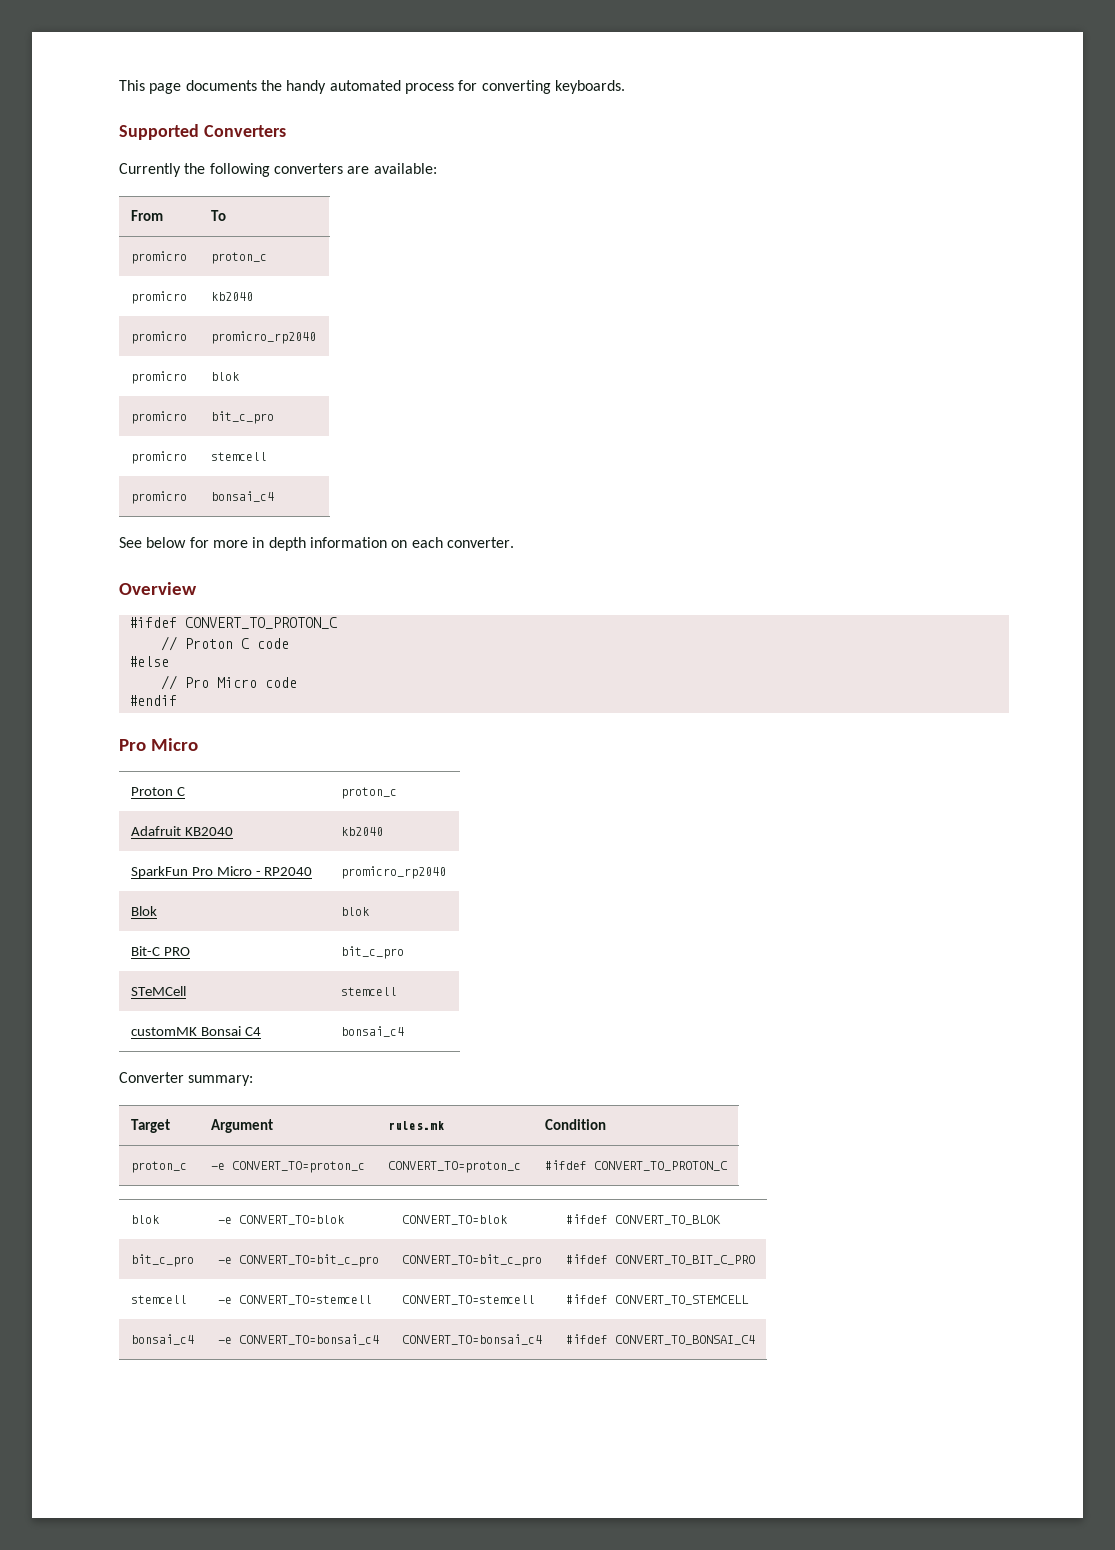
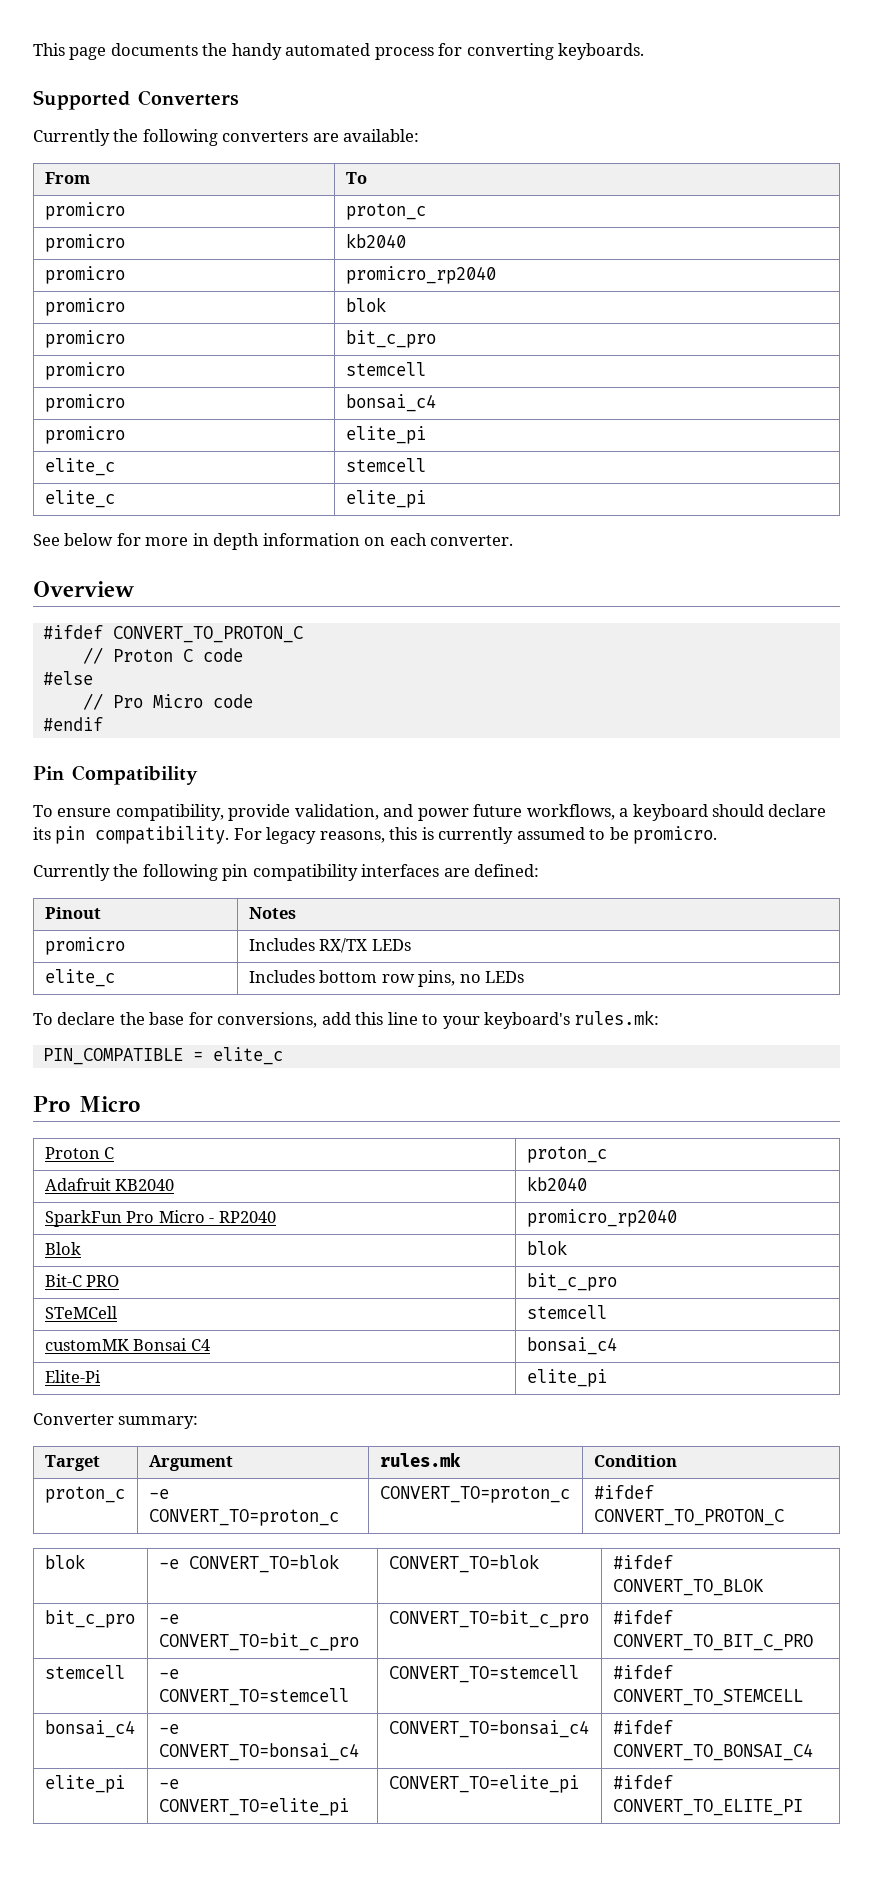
(274, 496) none -> [44,426,125,444] [345,426,426,444] [44,458,115,476] [345,458,426,472] [44,490,115,508] [345,490,426,508] // promicro | elite_pi // elite_c | stemcell // elite_c | elite_pi
(177, 700) none -> [33,765,198,785] [33,804,827,821] [33,826,718,844] [33,864,540,881] [44,907,101,919] [248,907,296,919] [44,937,125,955] [248,938,411,953] [44,969,115,987] [248,970,525,987] [33,1010,660,1029] [42,1047,283,1065] // Pin Compatibility // To ensure compatibility, provide validation, and power future workflows, a keyboard should declare its pin compatibility. For legacy reasons, this is currently assumed to be promicro. // Currently the following pin compatibility interfaces are defined: // Pinout | Notes // promicro | Includes RX/TX LEDs // elite_c | Includes bottom row pins, no LEDs // To declare the base for conversions, add this line to your keyboard's rules.mk: // PIN_COMPATIBLE = elite_c
(404, 1031) none -> [44,1370,101,1383] [526,1369,607,1387] // Elite-Pi | elite_pi
(755, 1340) none -> [44,1775,125,1793] [158,1779,179,1789] [158,1798,349,1816] [388,1775,579,1793] [612,1775,673,1789] [612,1799,803,1816] // elite_pi | -e CONVERT_TO=elite_pi | CONVERT_TO=elite_pi | #ifdef CONVERT_TO_ELITE_PI

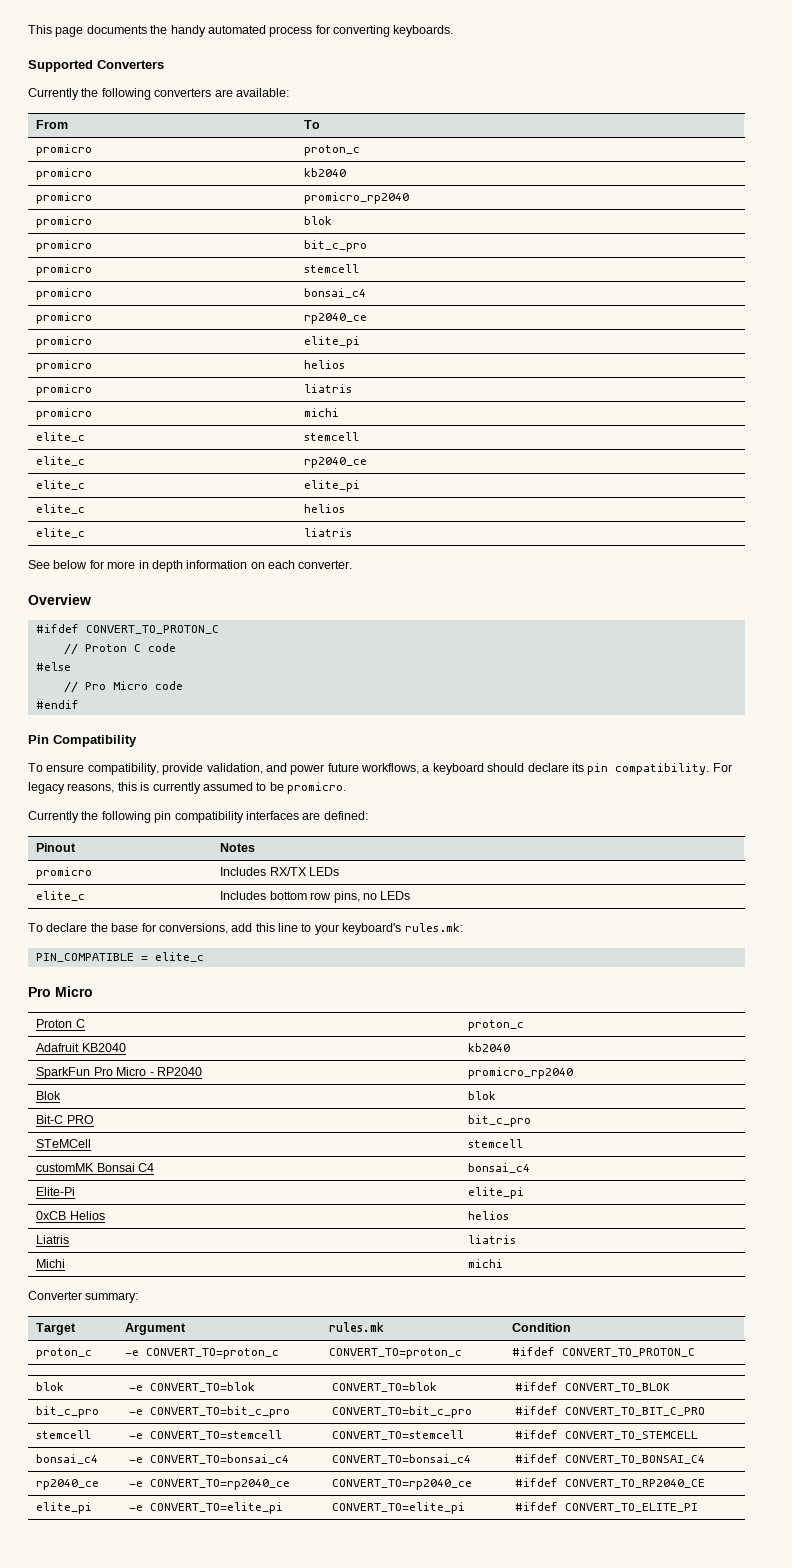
(436, 403) none -> [36,312,93,324] [304,313,368,324] // promicro | rp2040_ce
(426, 435) none -> [36,360,93,372] [304,360,346,369] [36,384,93,396] [304,384,353,393] [36,408,93,420] [304,408,340,417] // promicro | helios // promicro | liatris // promicro | michi
(426, 465) none -> [36,456,86,466] [304,457,368,468] // elite_c | rp2040_ce
(426, 499) none -> [36,504,86,514] [304,504,346,513] [36,528,86,538] [304,528,353,537] // elite_c | helios // elite_c | liatris
(607, 1378) none -> [36,1211,105,1220] [468,1211,510,1220] [36,1235,70,1244] [468,1235,517,1244] [36,1259,66,1268] [468,1259,504,1268] // 0xCB Helios | helios // Liatris | liatris // Michi | michi
(813, 1752) none -> [36,1479,100,1490] [129,1479,291,1490] [332,1479,473,1490] [515,1478,706,1488] // rp2040_ce | -e CONVERT_TO=rp2040_ce | CONVERT_TO=rp2040_ce | #ifdef CONVERT_TO_RP2040_CE

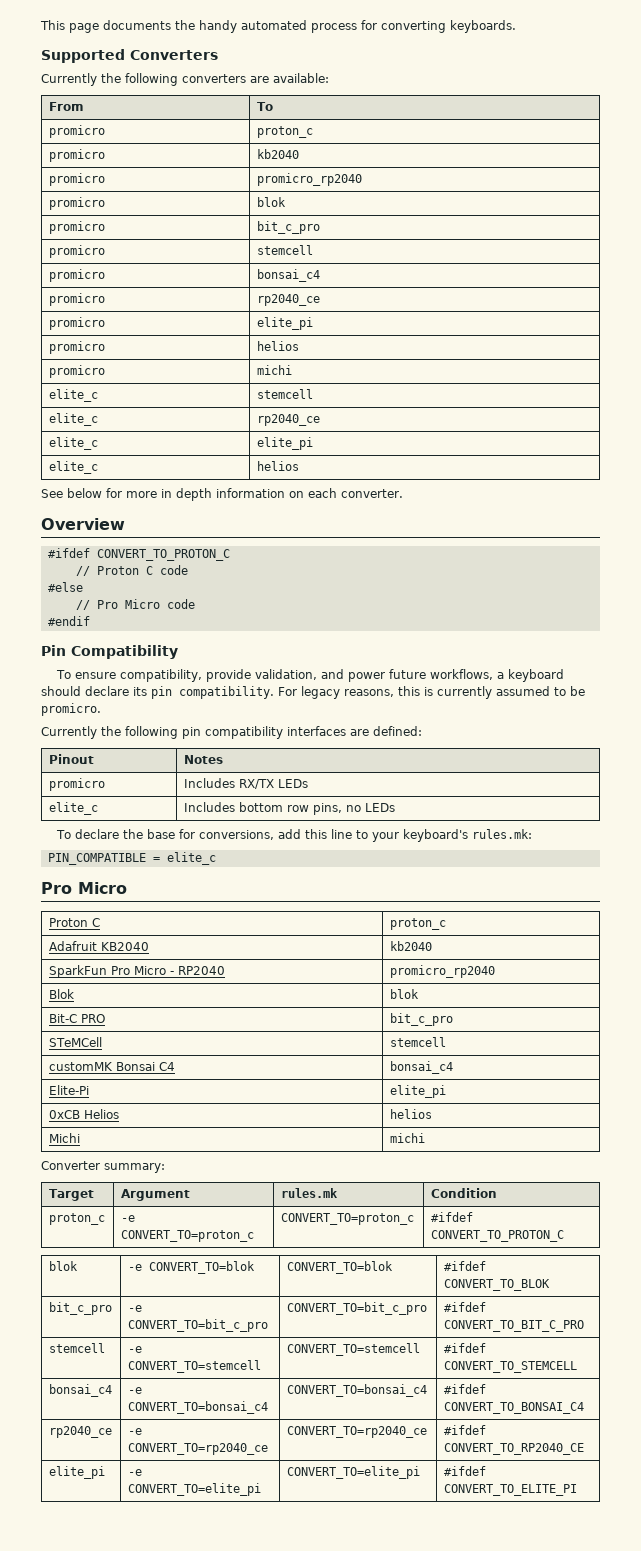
[36,384,93,396] [304,384,353,393] // promicro | liatris -> (299, 346) none
[36,528,86,538] [304,528,353,537] // elite_c | liatris -> (299, 466) none
[36,1235,70,1244] [468,1235,517,1244] // Liatris | liatris -> (432, 1114) none

